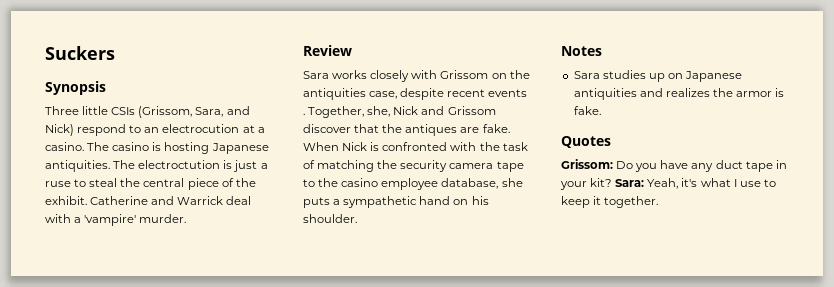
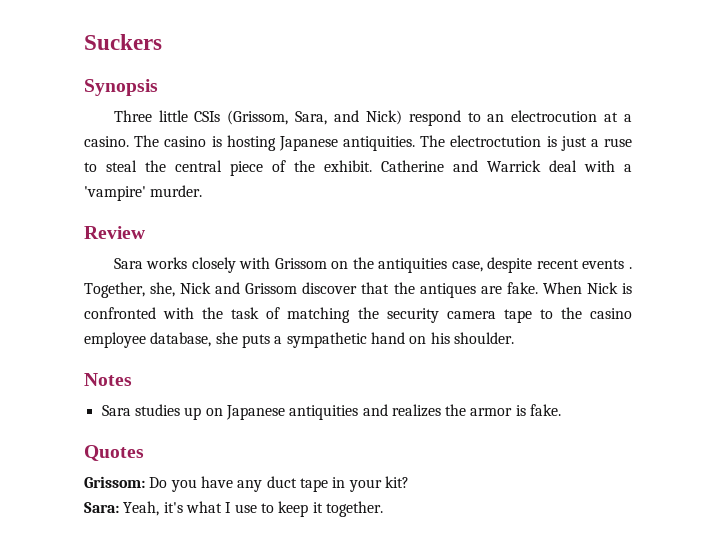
(613, 182) none -> (409, 482) //

